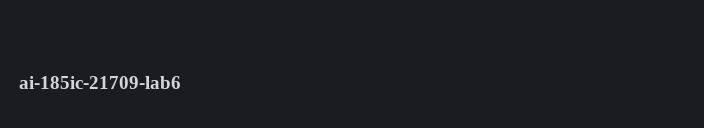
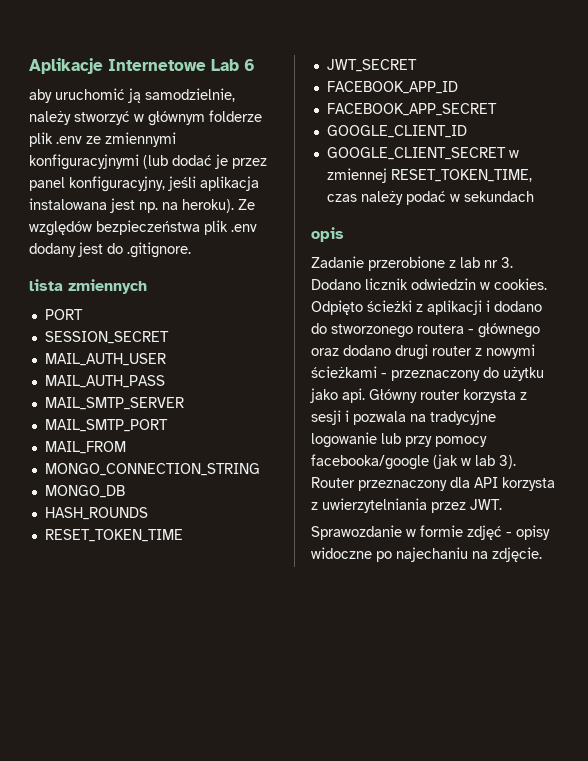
[19,76,181,89] ai-185ic-21709-lab6 -> [29,58,255,74] [29,88,235,103] [29,110,262,126] [29,132,176,147] [29,154,267,170] [29,176,259,192] [29,198,255,213] [29,220,257,236] [29,242,191,258] [29,279,147,294] [44,309,83,320] [44,331,169,344] [44,353,166,366] [44,375,165,388] [44,397,184,410] [44,419,168,432] [44,441,126,454] [44,463,260,476] [44,485,125,498] [44,507,148,520] [44,529,183,542] [326,59,417,72] [326,81,458,94] [326,103,497,116] [326,125,467,138] [326,147,519,160] [326,168,532,183] [326,191,534,205] [311,227,344,242] [311,256,513,271] [311,278,547,290] [311,300,542,315] [311,323,540,338] [311,344,535,360] [311,366,544,381] [310,388,527,403] [311,410,496,425] [311,432,487,448] [311,454,516,470] [311,477,555,491] [311,498,502,513] [311,525,550,540] [311,547,542,562] Aplikacje Internetowe Lab 6 // aby uruchomić ją samodzielnie, należy stworzyć w głównym folderze plik .env ze zmiennymi konfiguracyjnymi (lub dodać je przez panel konfiguracyjny, jeśli aplikacja instalowana jest np. na heroku). Ze względów bezpieczeństwa plik .env dodany jest do .gitignore. // lista zmiennych // PORT // SESSION_SECRET // MAIL_AUTH_USER // MAIL_AUTH_PASS // MAIL_SMTP_SERVER // MAIL_SMTP_PORT // MAIL_FROM // MONGO_CONNECTION_STRING // MONGO_DB // HASH_ROUNDS // RESET_TOKEN_TIME // JWT_SECRET // FACEBOOK_APP_ID // FACEBOOK_APP_SECRET // GOOGLE_CLIENT_ID // GOOGLE_CLIENT_SECRET w zmiennej RESET_TOKEN_TIME, czas należy podać w sekundach // opis // Zadanie przerobione z lab nr 3. Dodano licznik odwiedzin w cookies. Odpięto ścieżki z aplikacji i dodano do stworzonego routera - głównego oraz dodano drugi router z nowymi ścieżkami - przeznaczony do użytku jako api. Główny router korzysta z sesji i pozwala na tradycyjne logowanie lub przy pomocy facebooka/google (jak w lab 3). Router przeznaczony dla API korzysta z uwierzytelniania przez JWT. // Sprawozdanie w formie zdjęć - opisy widoczne po najechaniu na zdjęcie.

